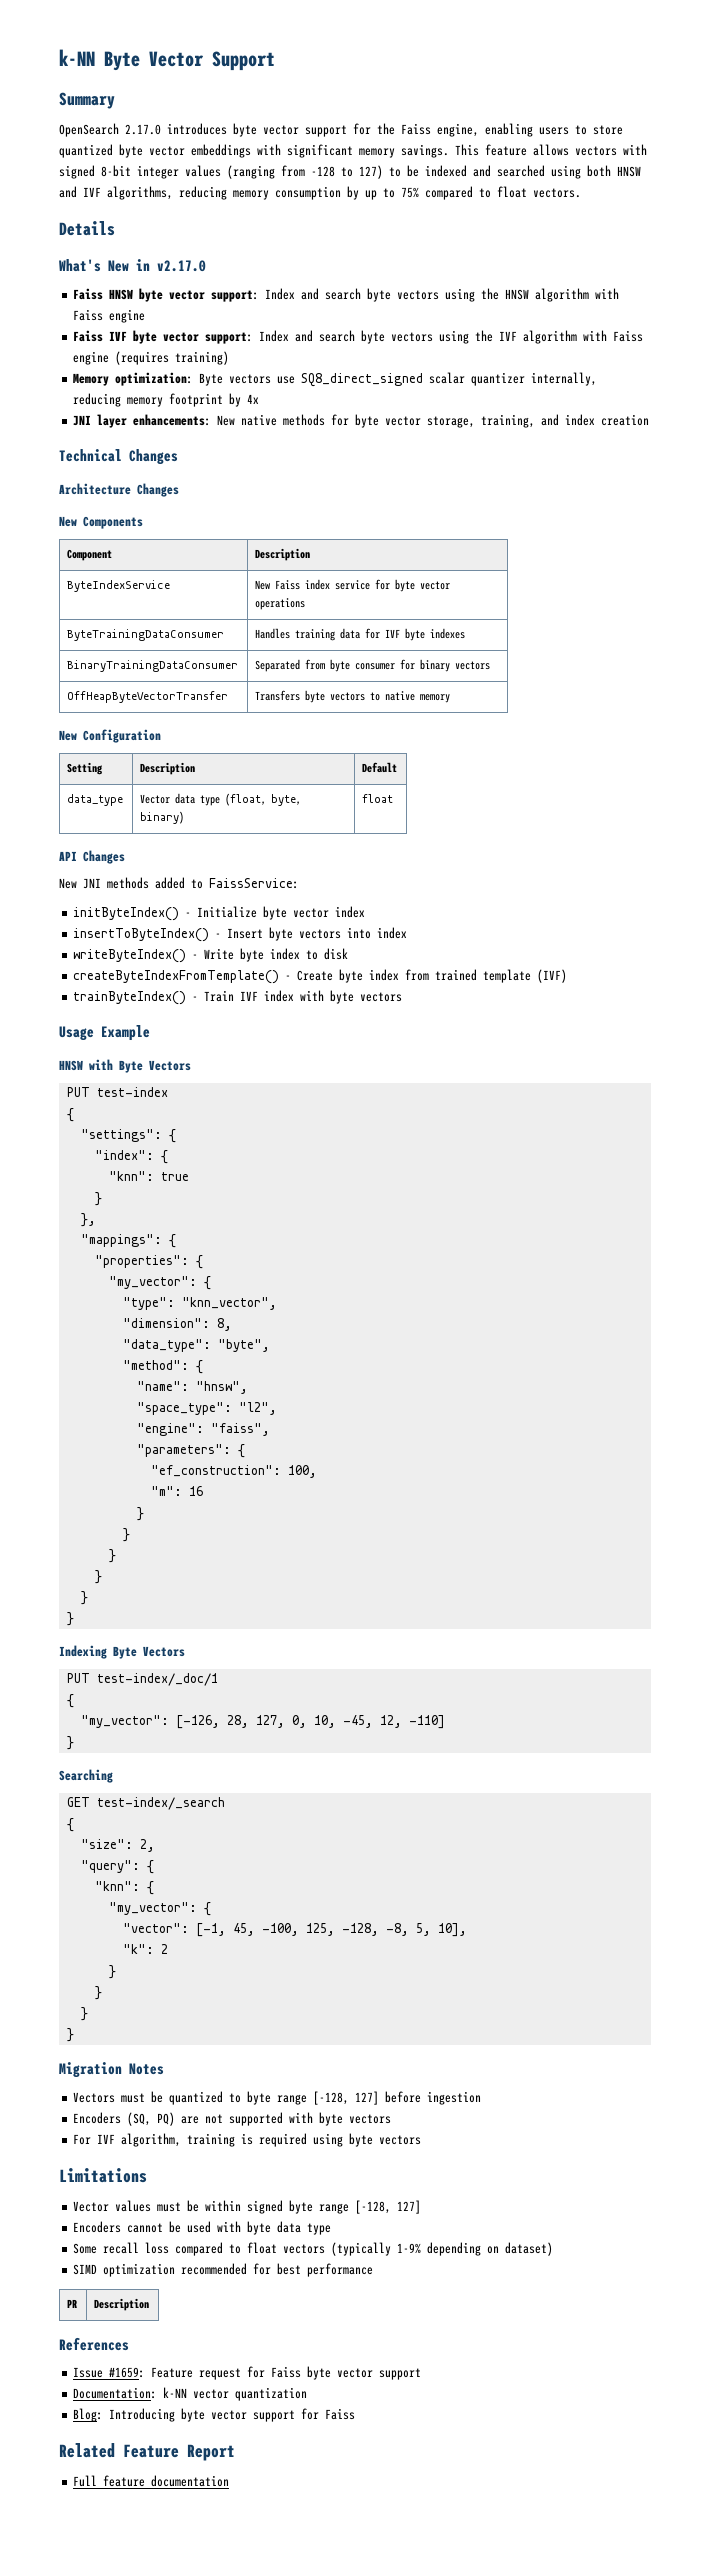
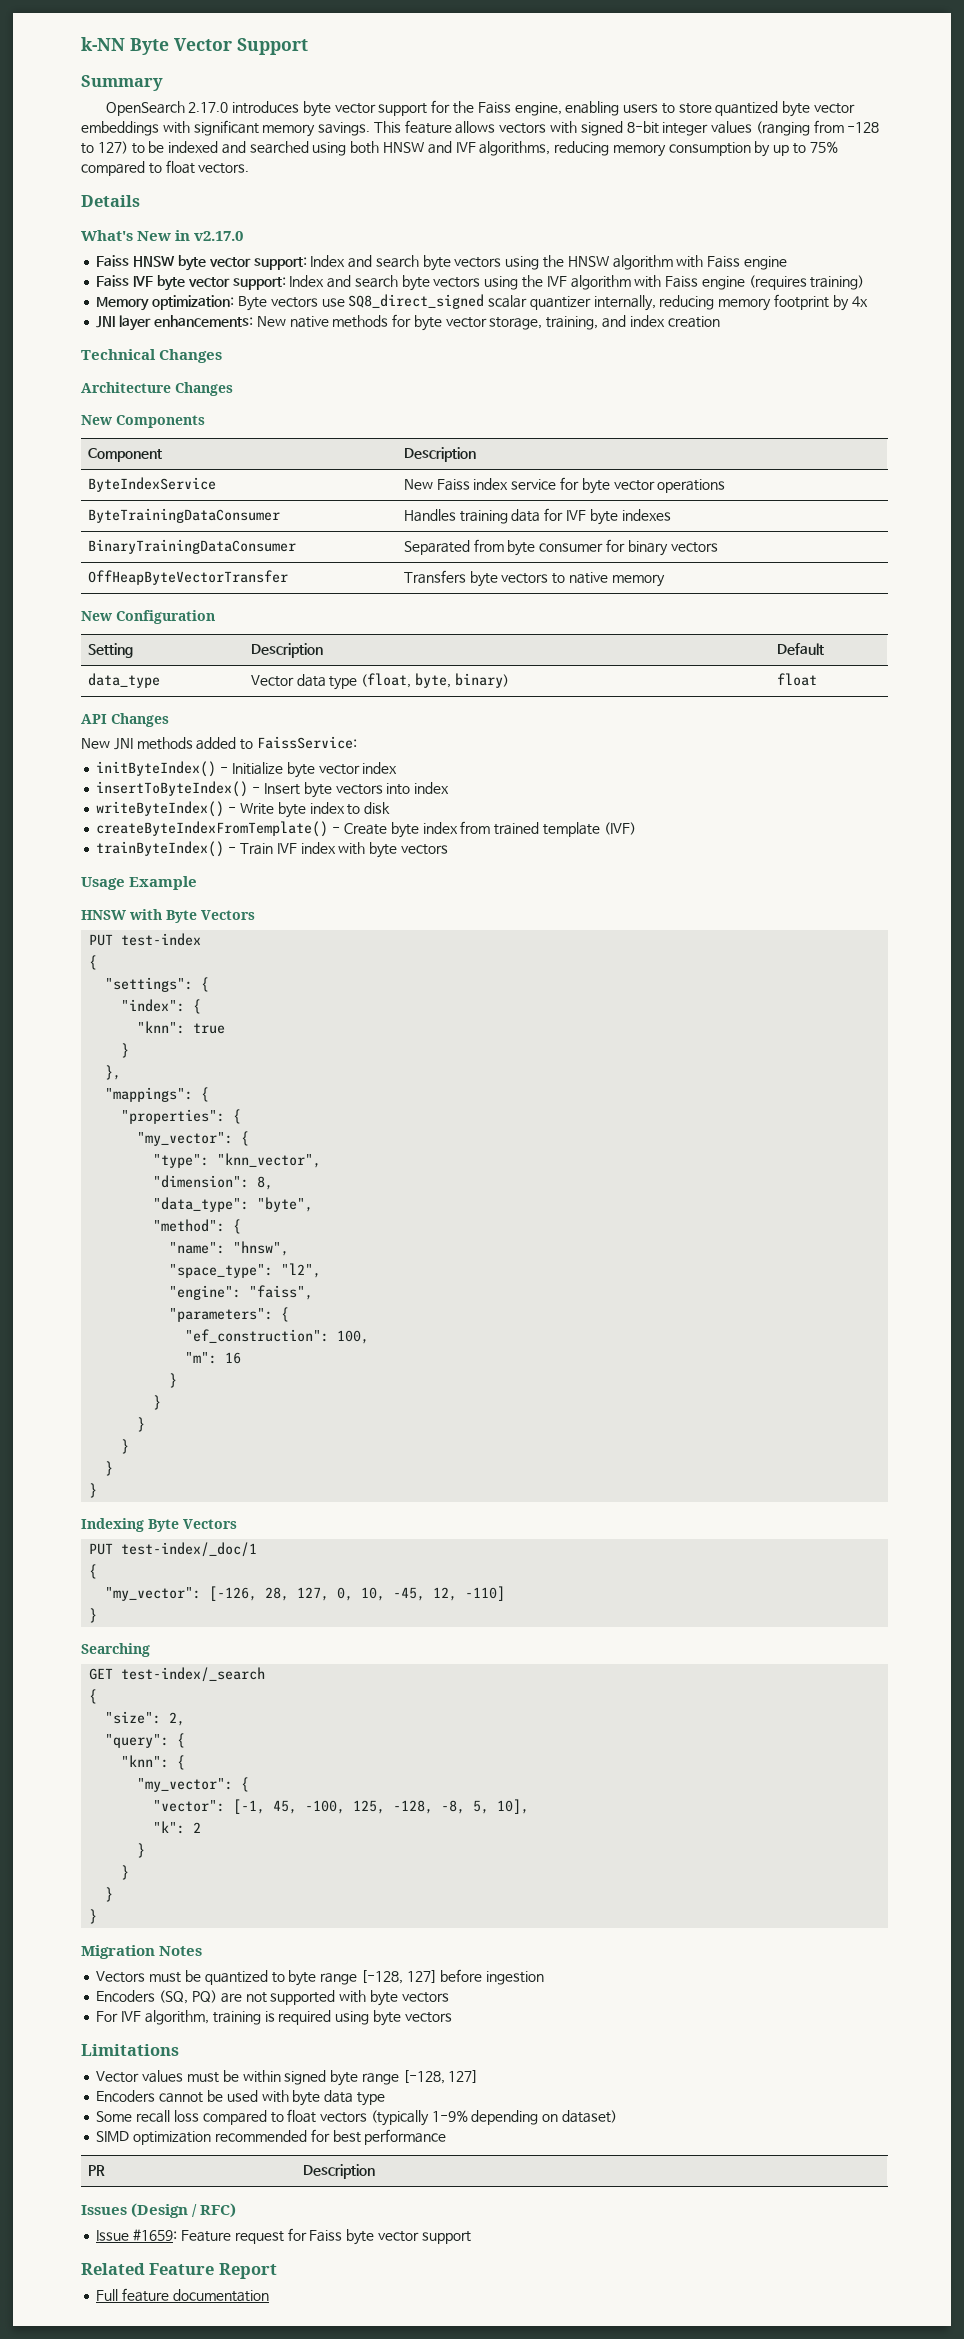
[59,2337,129,2351] References -> [81,2203,237,2218] Issues (Design / RFC)
[73,2387,308,2401] [73,2408,356,2422] // Documentation: k-NN vector quantization // Blog: Introducing byte vector support for Faiss -> (471, 2237) none

